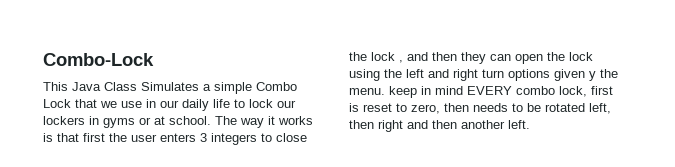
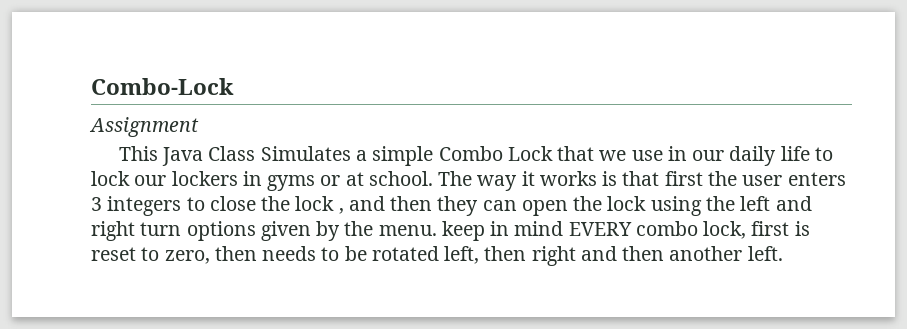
(154, 59) none -> [89,117,199,137] // Assignment
[589,71,596,81] y -> [316,221,341,241] by

